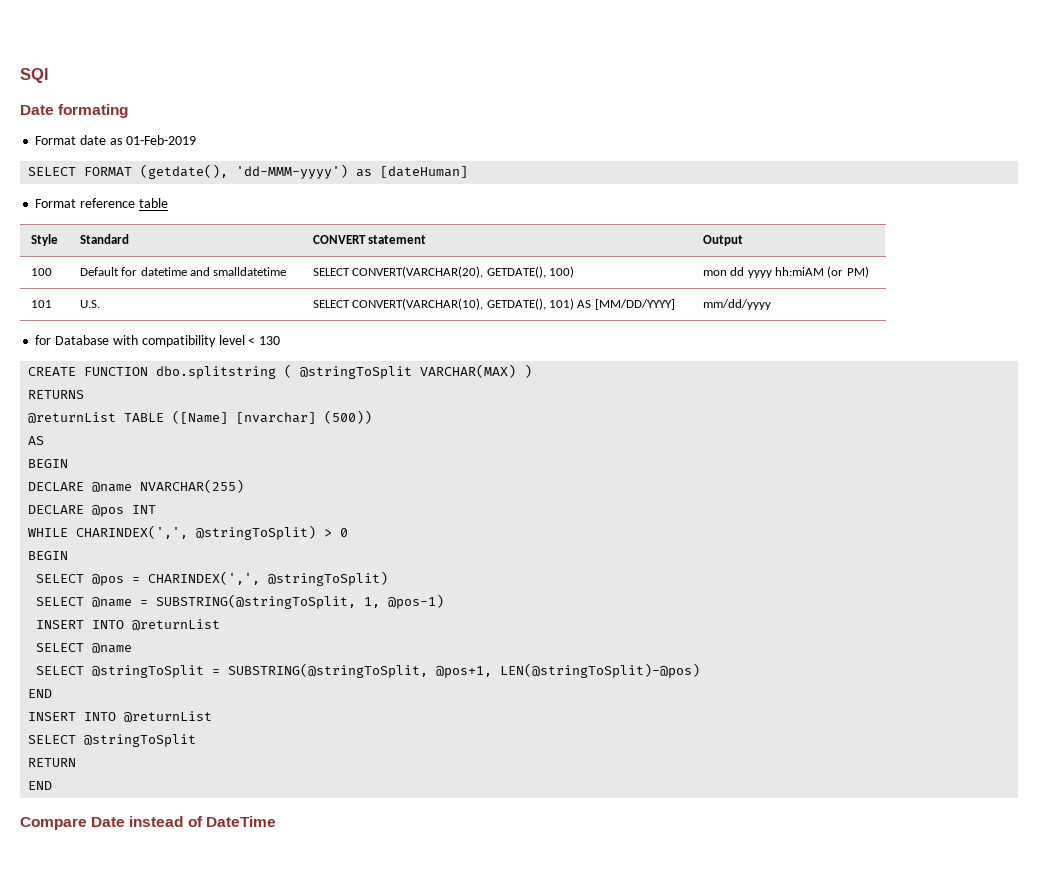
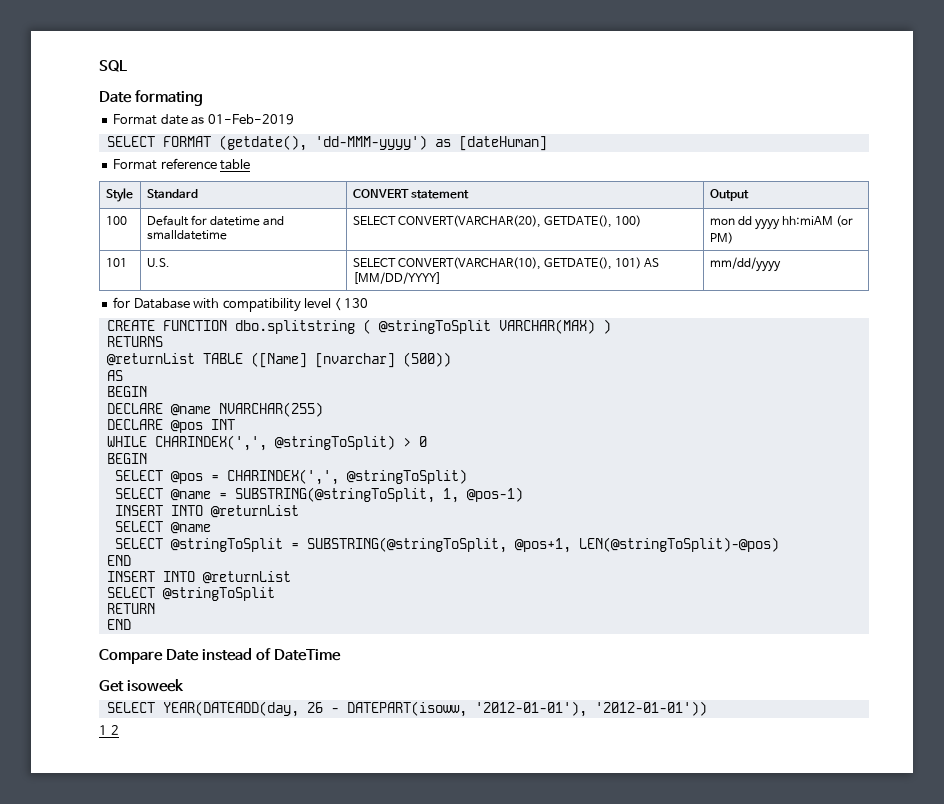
[20,68,49,83] SQl -> [99,60,127,72] SQL
(276, 821) none -> [99,679,184,692] [106,701,707,717] [99,725,119,735] // Get isoweek // SELECT YEAR(DATEADD(day, 26 - DATEPART(isoww, '2012-01-01'), '2012-01-01')) // 1 2

